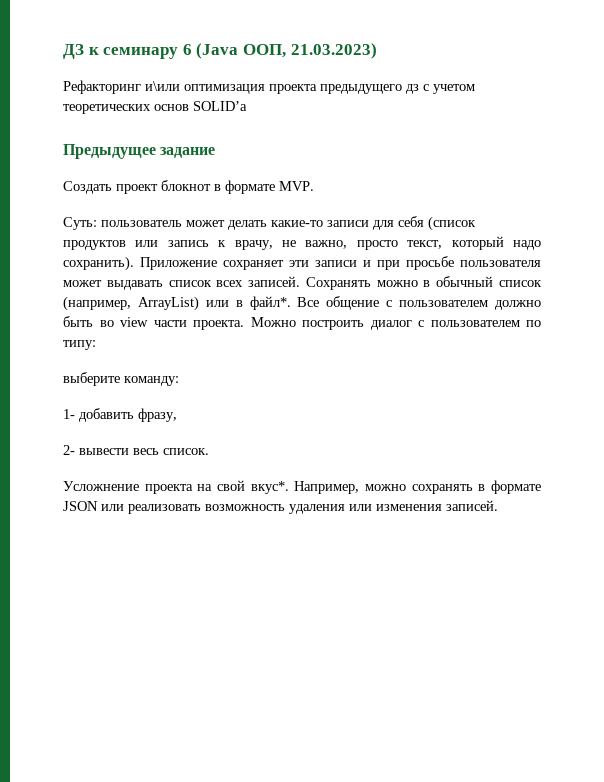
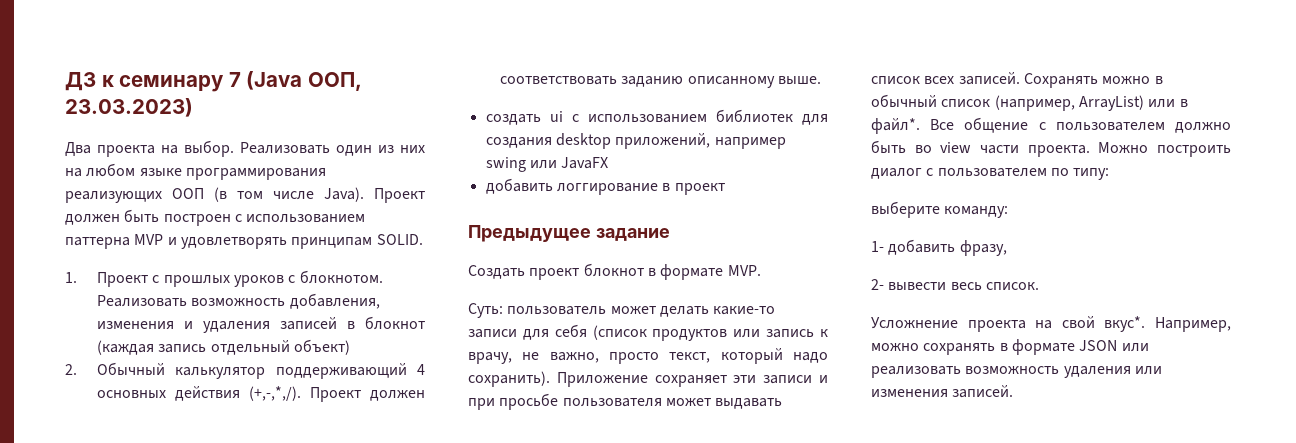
[182,44,192,55] 6 -> [228,72,241,87] 7
[290,43,377,59] [63,80,475,94] [63,101,247,114] 21.03.2023) // Рефакторинг и\или оптимизация проекта предыдущего дз с учетом теоретических основ SOLID’а -> [65,98,193,117] [65,140,425,157] [65,163,326,180] [65,187,425,203] [65,209,366,226] [65,234,423,249] [65,270,383,287] [96,293,380,309] [96,316,425,333] [96,339,350,355] [65,362,425,379] [96,386,425,402] [499,76,821,88] [485,109,828,125] [485,133,786,149] [485,157,609,172] [485,178,725,195] 23.03.2023) // Два проекта на выбор. Реализовать один из них на любом языке программирования реализующих ООП (в том числе Java). Проект должен быть построен с использованием паттерна MVP и удовлетворять принципам SOLID. // 1. Проект с прошлых уроков с блокнотом. Реализовать возможность добавления, изменения и удаления записей в блокнот (каждая запись отдельный объект) // 2. Обычный калькулятор поддерживающий 4 основных действия (+,-,*,/). Проект должен соответствовать заданию описанному выше. // создать ui с использованием библиотек для создания desktop приложений, например swing или JavaFX // добавить логгирование в проект

